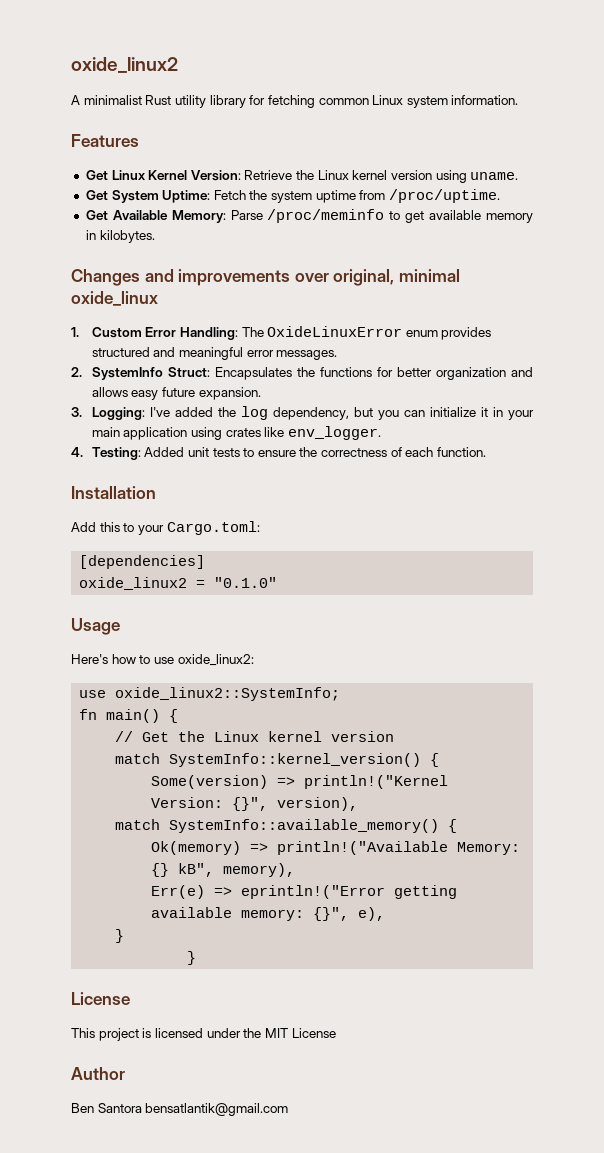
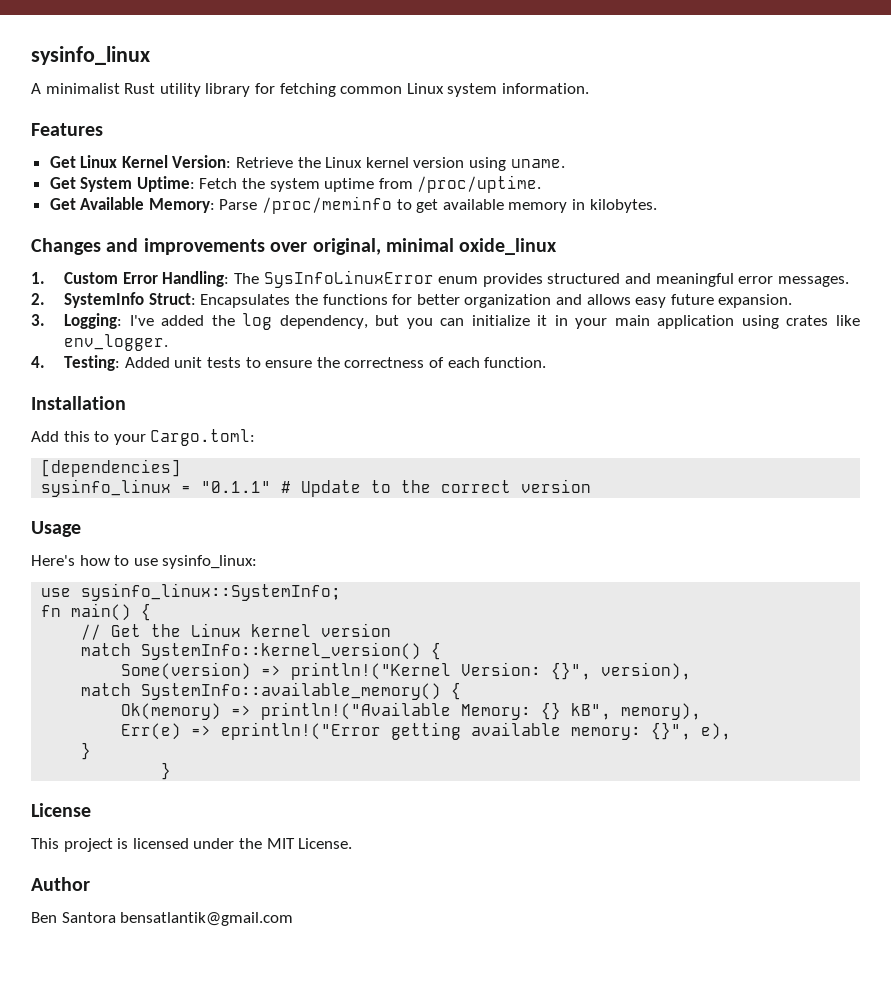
[71,57,178,73] oxide_linux2 -> [31,46,150,65] sysinfo_linux
[267,326,403,337] OxideLinuxError -> [263,270,434,288] SysInfoLinuxError
[79,577,278,590] oxide_linux2 = "0.1.0" -> [41,479,592,497] sysinfo_linux = "0.1.1" # Update to the correct version
[177,654,254,666] [79,687,341,701] oxide_linux2: // use oxide_linux2::SystemInfo; -> [162,555,258,569] [41,583,342,601] sysinfo_linux: // use sysinfo_linux::SystemInfo;
[291,1028,336,1038] License -> [298,838,353,849] License.

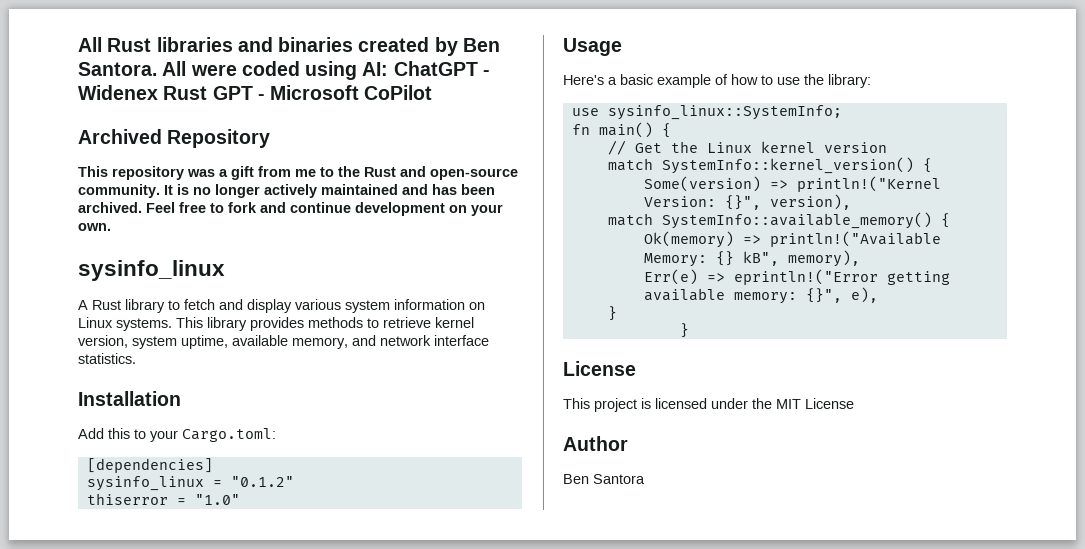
[31,46,150,65] [31,83,589,97] [31,123,103,136] [49,155,565,171] [49,175,542,193] [49,196,657,214] [31,238,558,255] [31,270,849,288] [31,292,793,308] [31,313,860,330] [64,334,169,351] [31,355,547,371] sysinfo_linux // A minimalist Rust utility library for fetching common Linux system information. // Features // Get Linux Kernel Version: Retrieve the Linux kernel version using uname. // Get System Uptime: Fetch the system uptime from /proc/uptime. // Get Available Memory: Parse /proc/meminfo to get available memory in kilobytes. // Changes and improvements over original, minimal oxide_linux // 1. Custom Error Handling: The SysInfoLinuxError enum provides structured and meaningful error messages. // 2. SystemInfo Struct: Encapsulates the functions for better organization and allows easy future expansion. // 3. Logging: I've added the log dependency, but you can initialize it in your main application using crates like env_logger. // 4. Testing: Added unit tests to ensure the correctness of each function. -> [78,37,500,56] [78,61,490,80] [78,85,433,100] [78,129,271,148] [78,166,518,180] [78,184,495,198] [78,202,503,216] [78,223,111,231] [78,260,225,281] [78,299,485,313] [78,317,474,331] [78,335,489,349] [78,353,136,364] All Rust libraries and binaries created by Ben Santora. All were coded using AI: ChatGPT - Widenex Rust GPT - Microsoft CoPilot // Archived Repository // This repository was a gift from me to the Rust and open-source community. It is no longer actively maintained and has been archived. Feel free to fork and continue development on your own. // sysinfo_linux // A Rust library to fetch and display various system information on Linux systems. This library provides methods to retrieve kernel version, system uptime, available memory, and network interface statistics.
[201,479,592,497] [31,521,81,537] [31,555,75,566] "0.1.1" # Update to the correct version // Usage // Here's -> [230,476,294,487] [86,493,240,505] [563,38,622,56] [563,74,728,88] "0.1.2" // thiserror = "1.0" // Usage // Here's a basic example of
[162,555,258,569] sysinfo_linux: -> [804,74,871,88] the library:
[298,838,353,849] License. -> [805,398,854,409] License
[120,912,294,926] bensatlantik@gmail.com -> (645, 479) none

